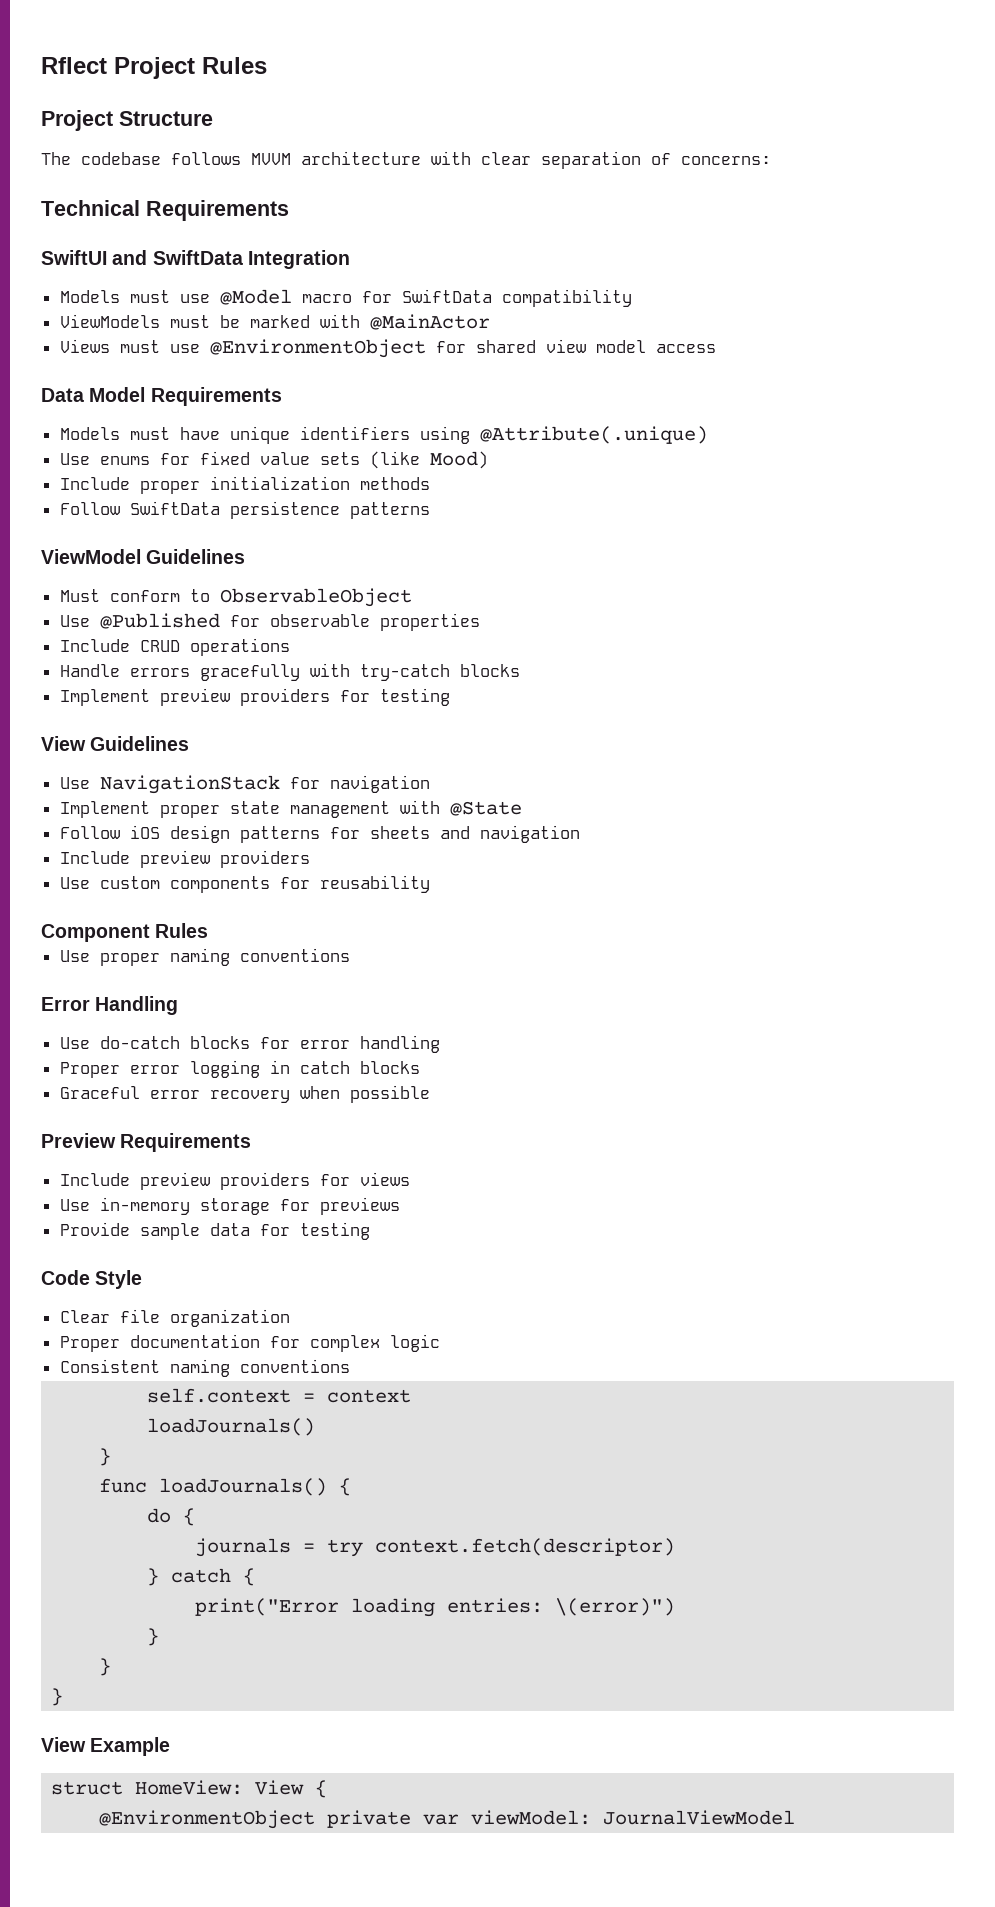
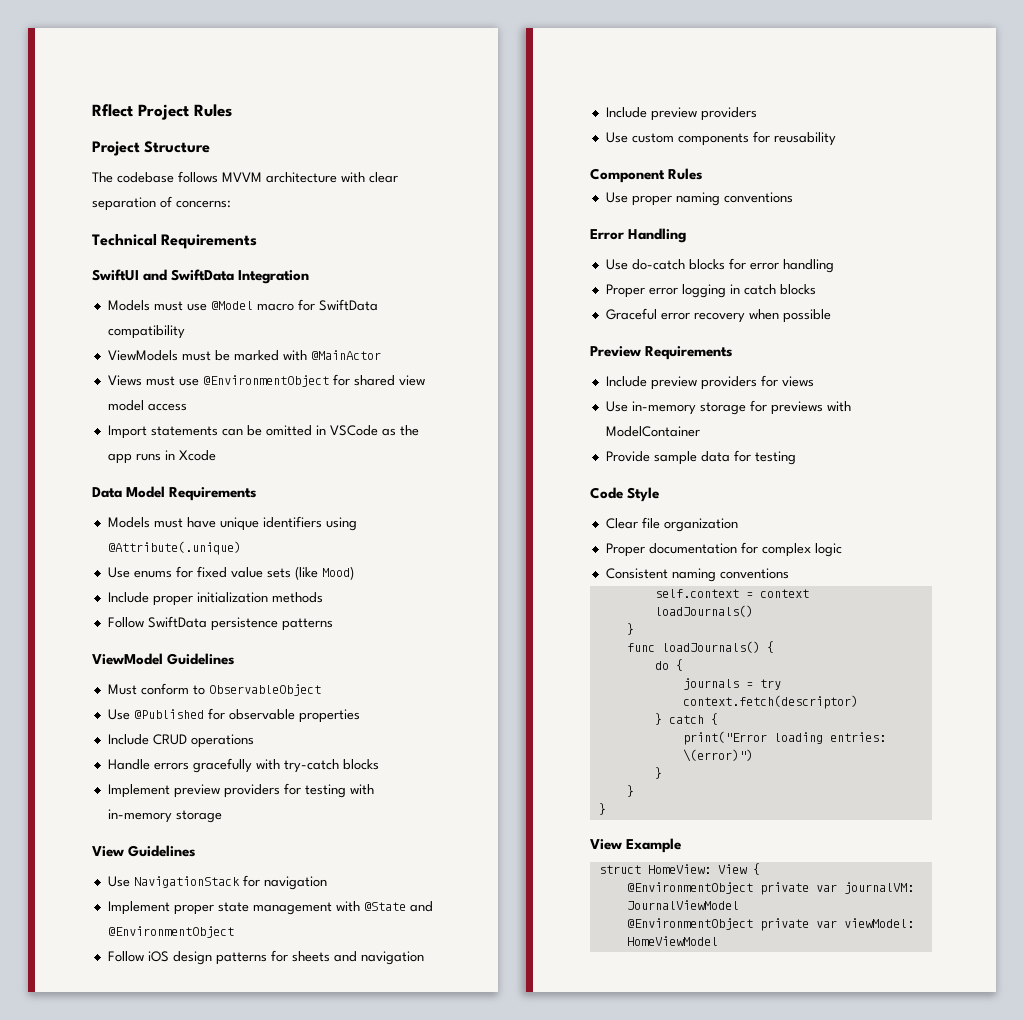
(716, 348) none -> [107,425,419,439] [107,450,216,464] // Import statements can be omitted in VSCode as the app runs in Xcode
(450, 697) none -> [349,784,374,795] [107,809,222,823] with in-memory storage
(522, 808) none -> [409,901,433,912] [107,926,234,938] and @EnvironmentObject
(400, 1206) none -> [826,401,851,412] [605,426,700,437] with ModelContainer
(328, 1789) none -> [626,882,914,895] [626,900,739,910] // @EnvironmentObject private var journalVM: JournalViewModel
[603,1810,796,1825] JournalViewModel -> [626,936,718,946] HomeViewModel

